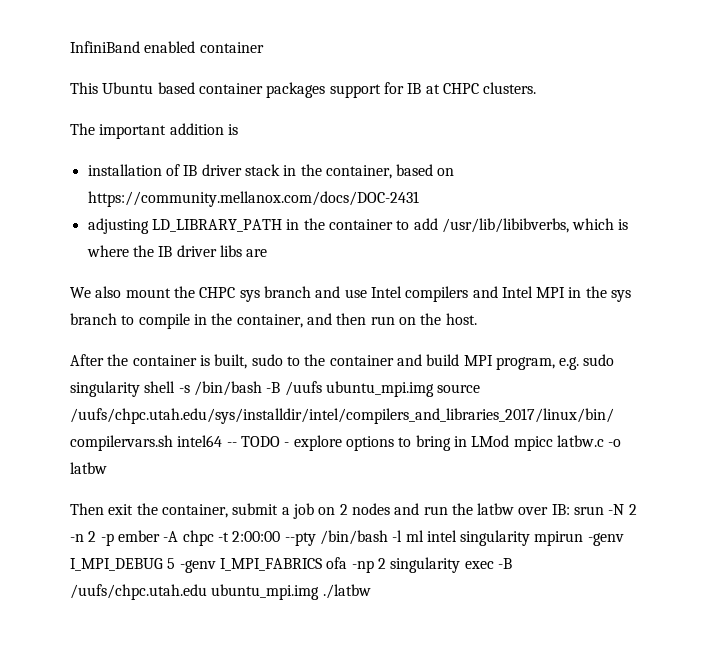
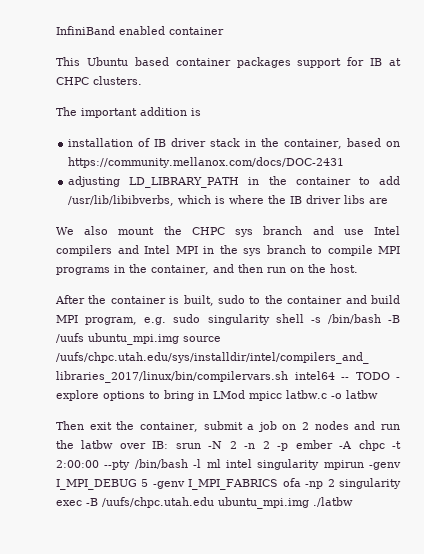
(190, 321) none -> [378,246,400,254] [56,267,110,275] MPI programs

